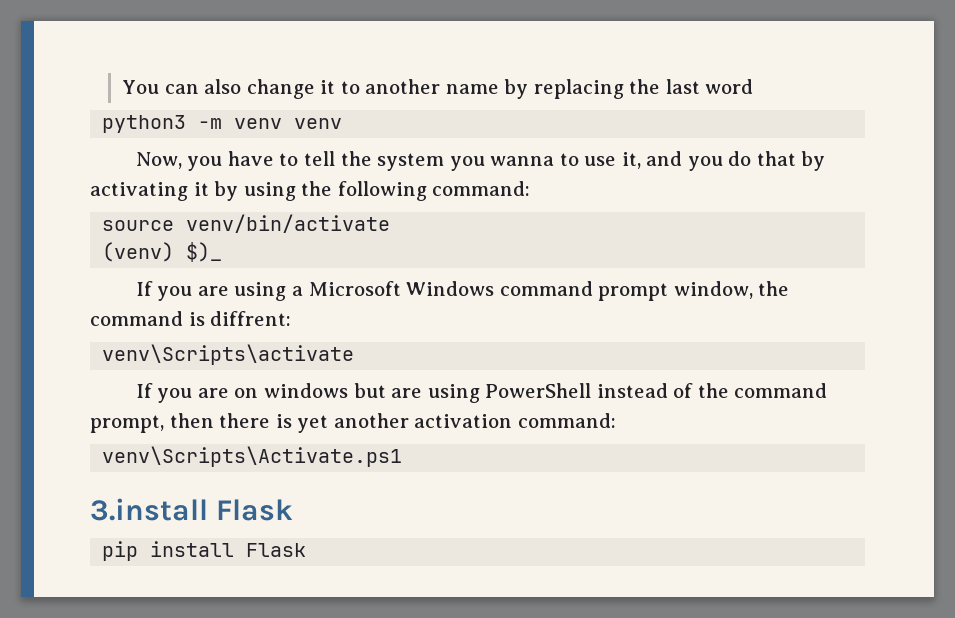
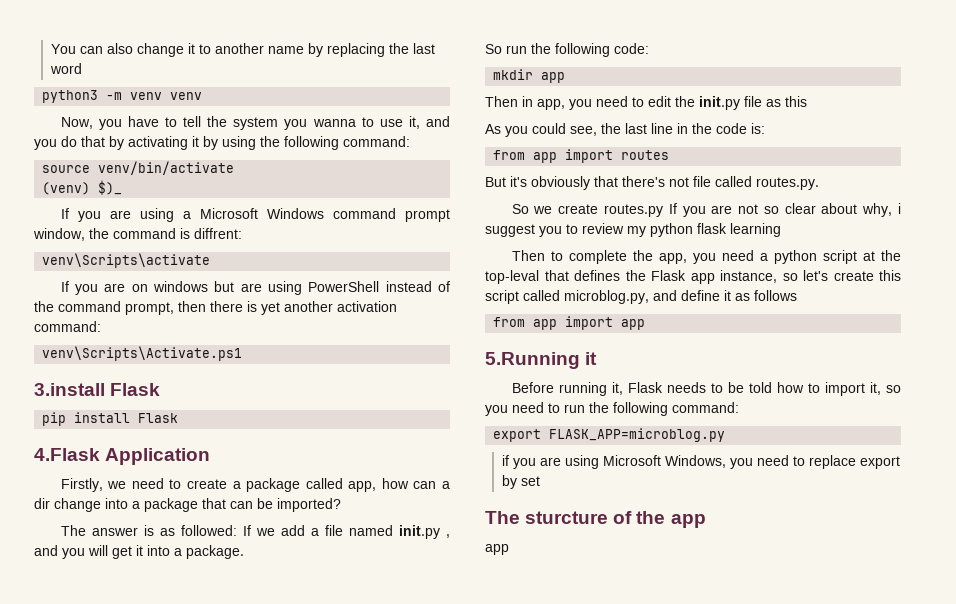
(307, 550) none -> [34,448,211,465] [60,478,450,492] [34,498,341,512] [60,525,451,539] [34,545,244,559] [485,43,649,57] [493,69,566,83] [485,96,807,110] [485,123,765,137] [493,149,670,163] [485,176,819,190] [511,203,901,217] [485,223,781,237] [511,250,902,264] [485,270,901,284] [485,290,797,304] [493,316,646,330] [485,352,598,369] [511,382,901,396] [485,402,739,416] [493,428,726,442] [502,455,901,469] [502,475,541,489] [485,511,706,528] [485,544,509,555] // 4.Flask Application // Firstly, we need to create a package called app, how can a dir change into a package that can be imported? // The answer is as followed: If we add a file named init.py , and you will get it into a package. // So run the following code: // mkdir app // Then in app, you need to edit the init.py file as this // As you could see, the last line in the code is: // from app import routes // But it's obviously that there's not file called routes.py. // So we create routes.py If you are not so clear about why, i suggest you to review my python flask learning // Then to complete the app, you need a python script at the top-leval that defines the Flask app instance, so let's create this script called microblog.py, and define it as follows // from app import app // 5.Running it // Before running it, Flask needs to be told how to import it, so you need to run the following command: // export FLASK_APP=microblog.py // if you are using Microsoft Windows, you need to replace export by set // The sturcture of the app // app

